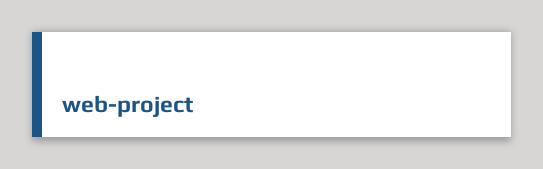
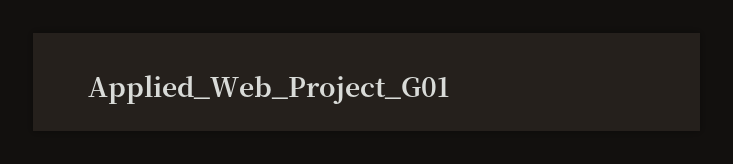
[62,95,193,118] web-project -> [88,75,449,104] Applied_Web_Project_G01

